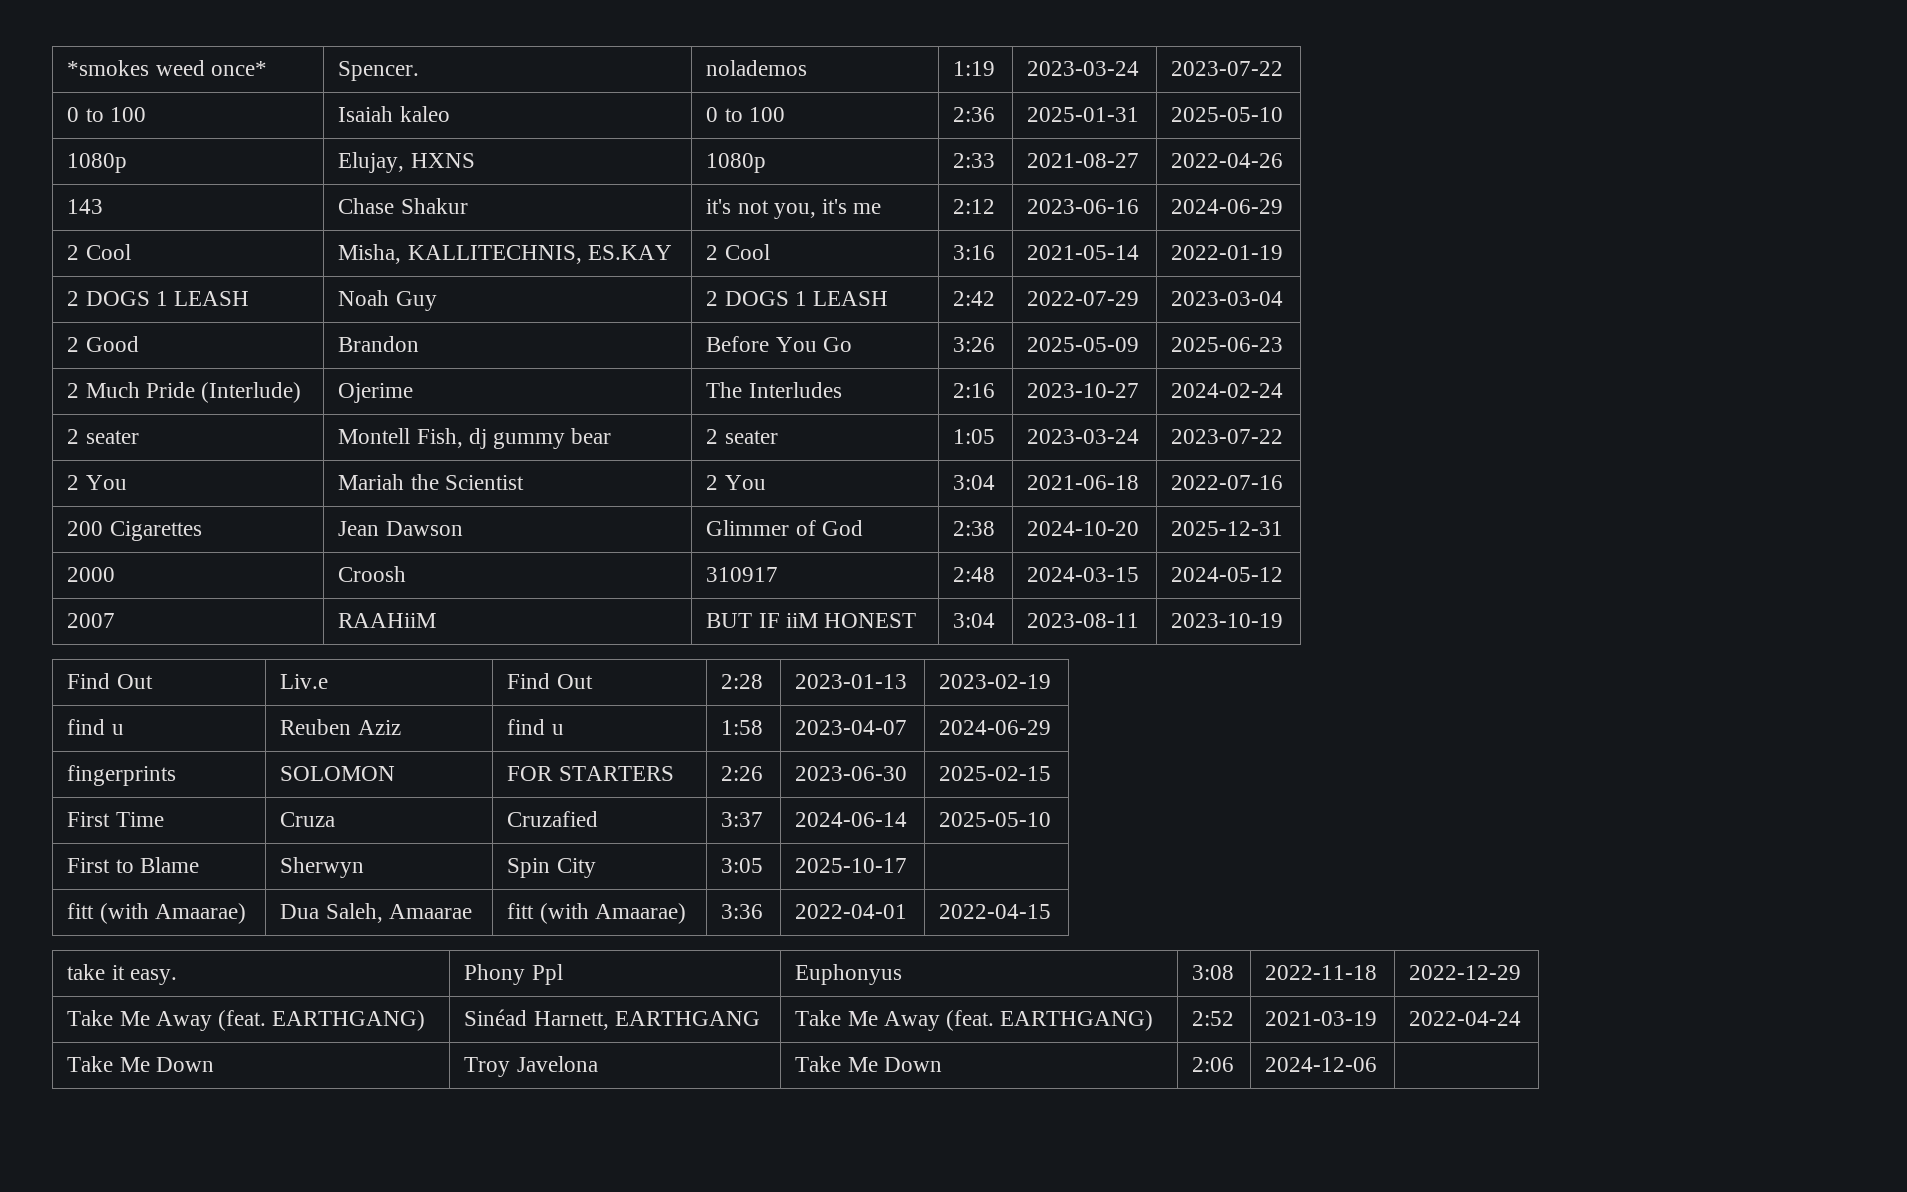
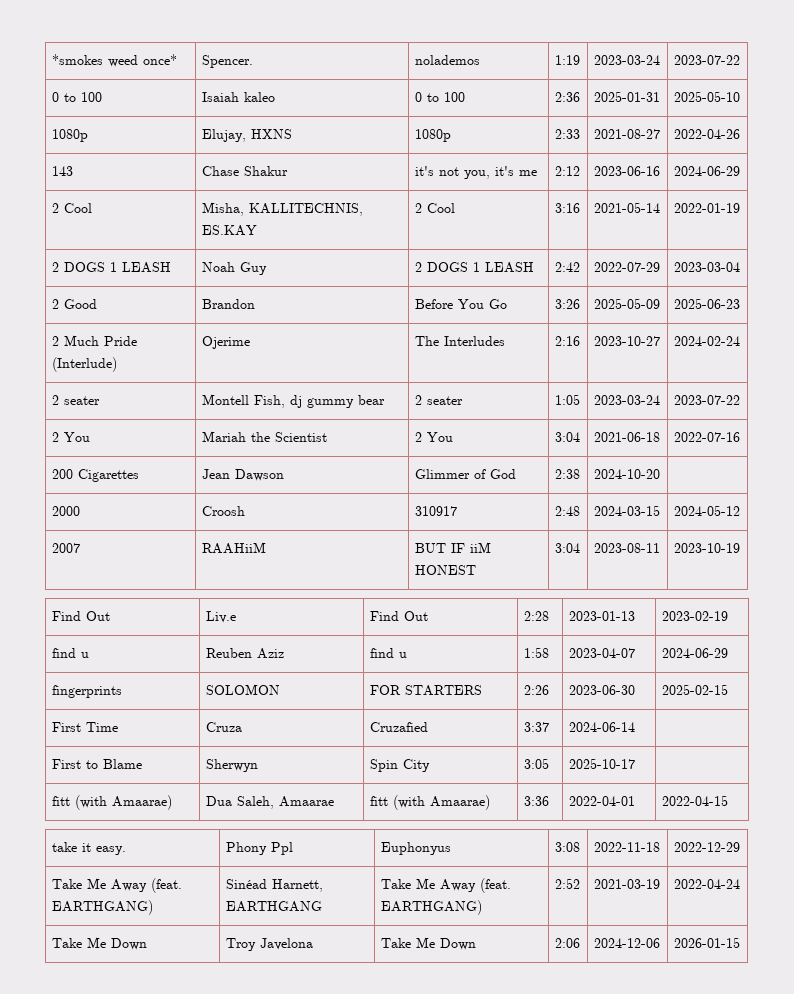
[1171,521,1284,536] 2025-12-31 -> (660, 474) none
[939,812,1052,827] 2025-05-10 -> (635, 727) none
(1378, 1064) none -> [673,937,740,948] 2026-01-15

